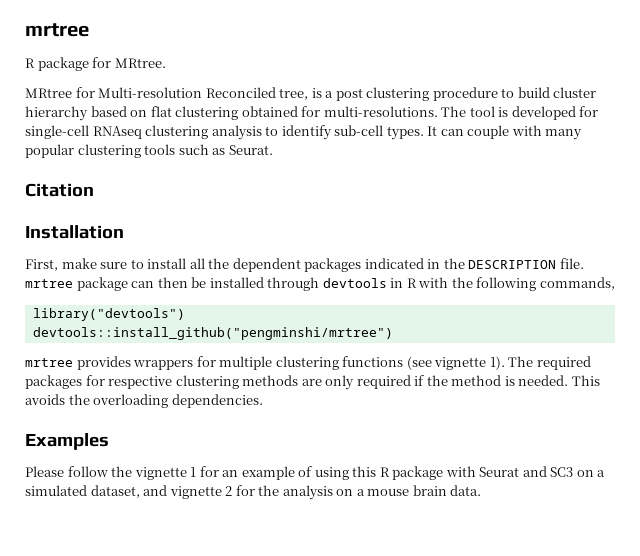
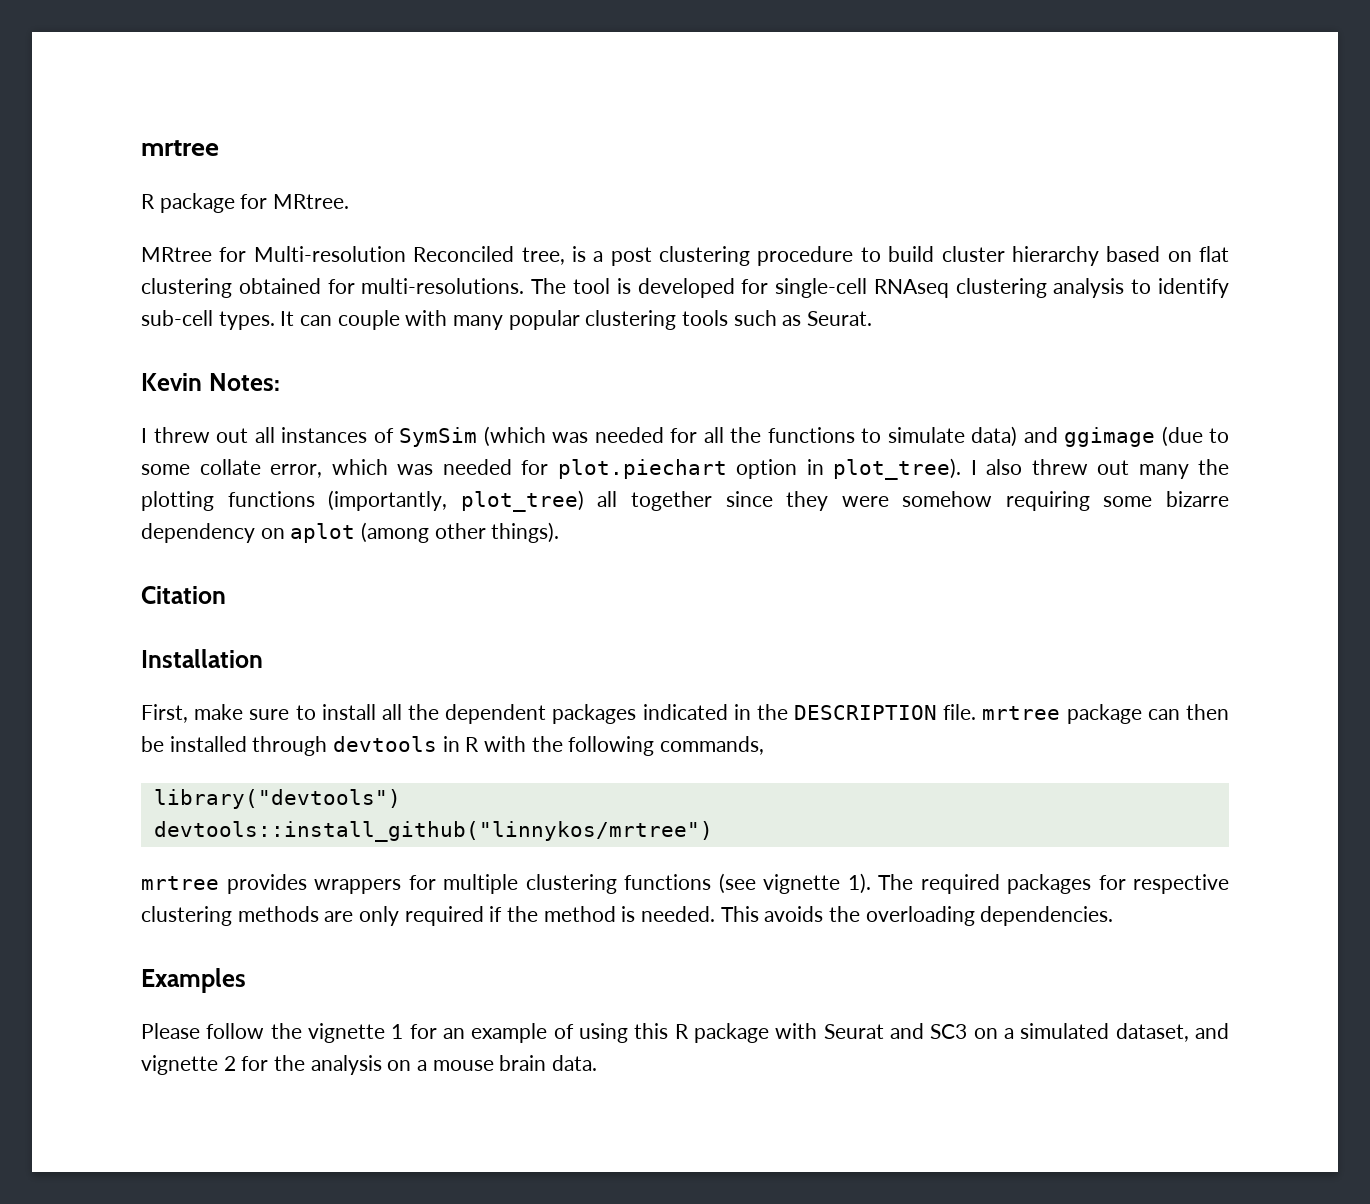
(273, 150) none -> [141,373,280,391] [141,426,1229,447] [141,458,1229,480] [141,490,1230,512] [141,522,560,543] // Kevin Notes: // I threw out all instances of SymSim (which was needed for all the functions to simulate data) and ggimage (due to some collate error, which was needed for plot.piechart option in plot_tree). I also threw out many the plotting functions (importantly, plot_tree) all together since they were somehow requiring some bizarre dependency on aplot (among other things).
[32,327,393,340] devtools::install_github("pengminshi/mrtree") -> [153,821,713,842] devtools::install_github("linnykos/mrtree")

